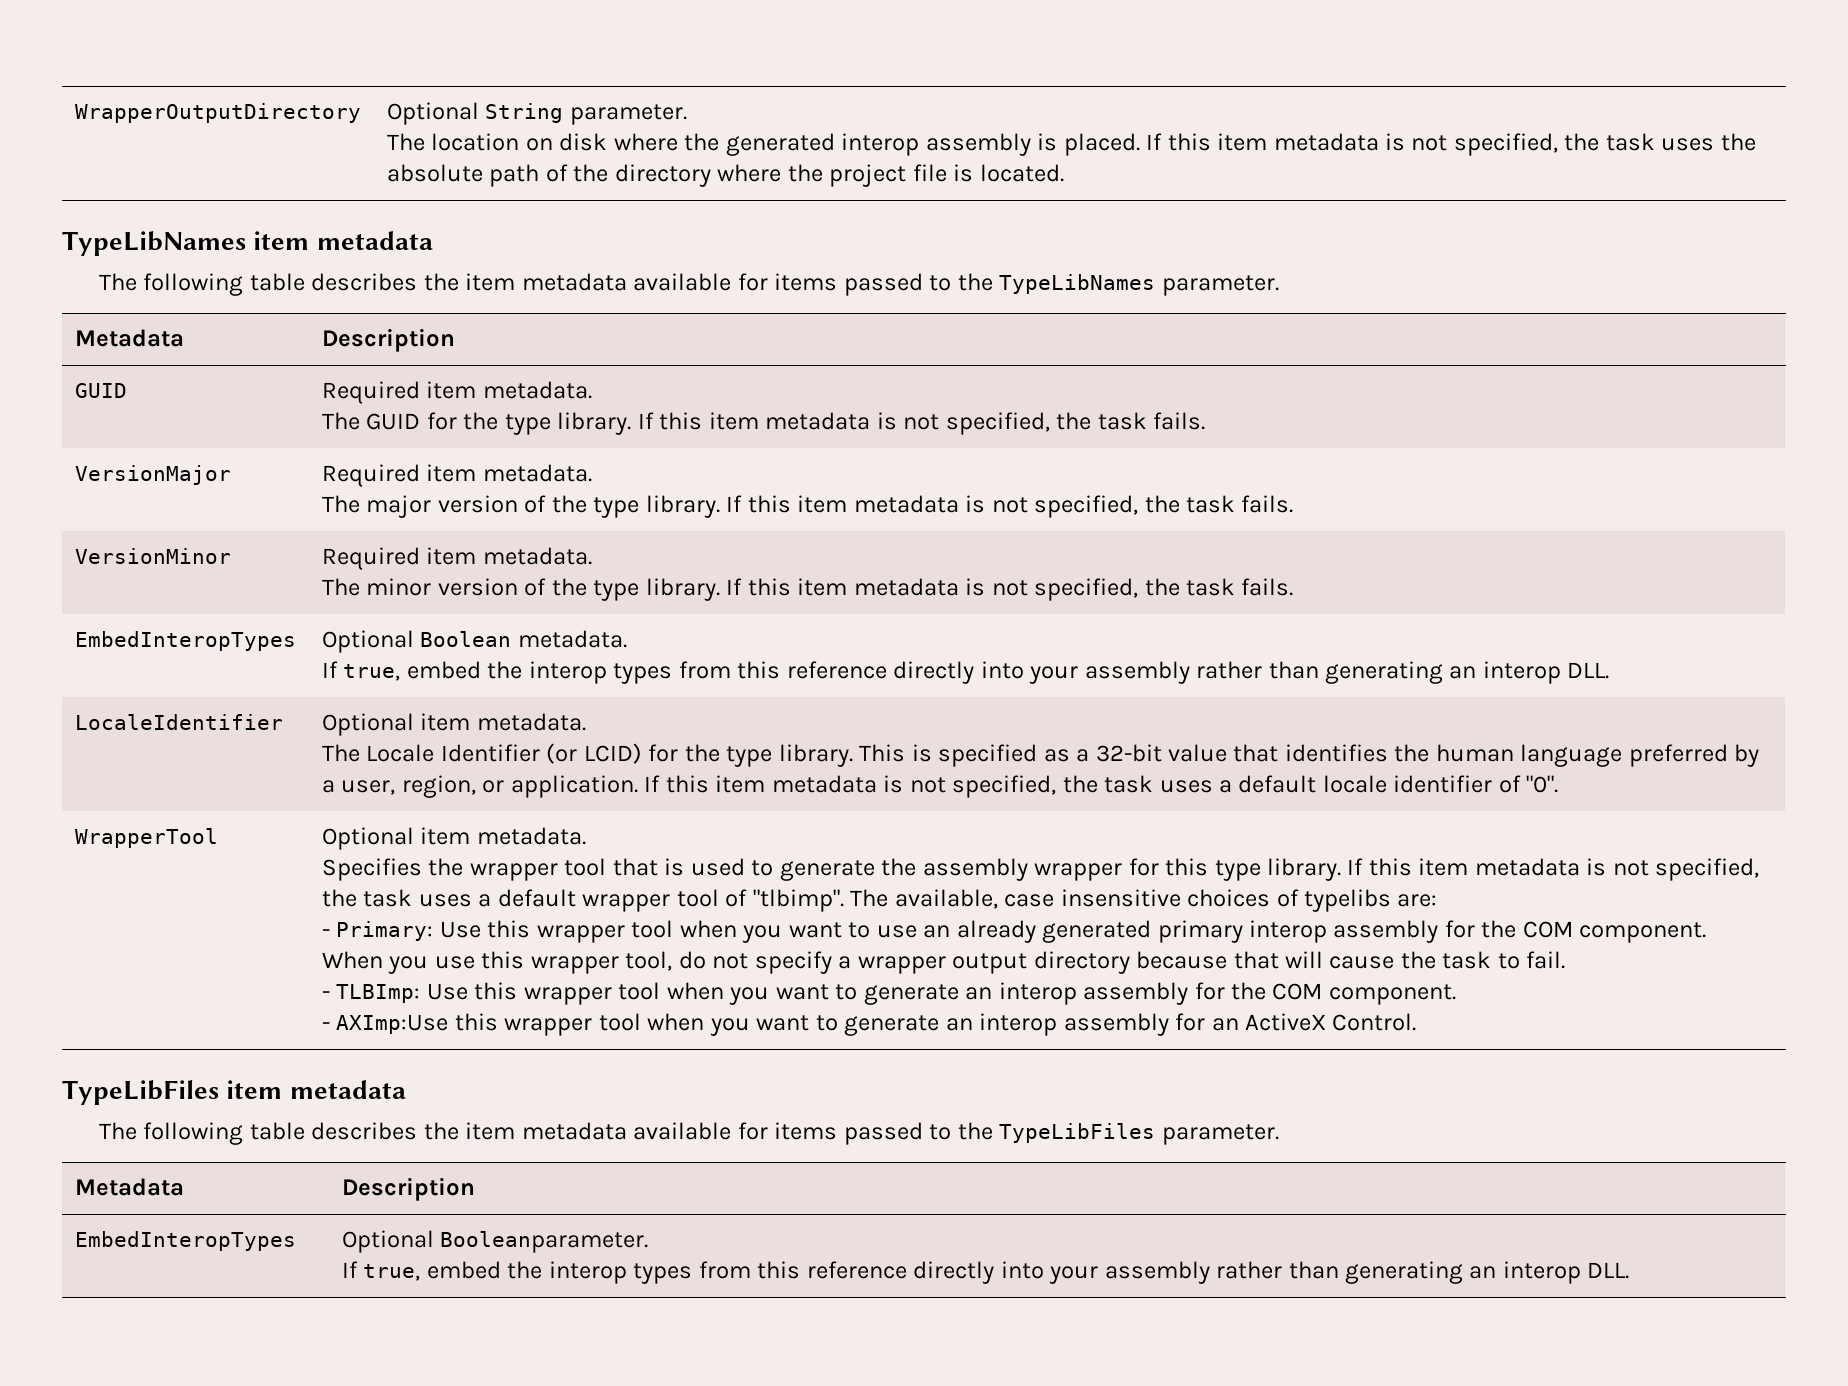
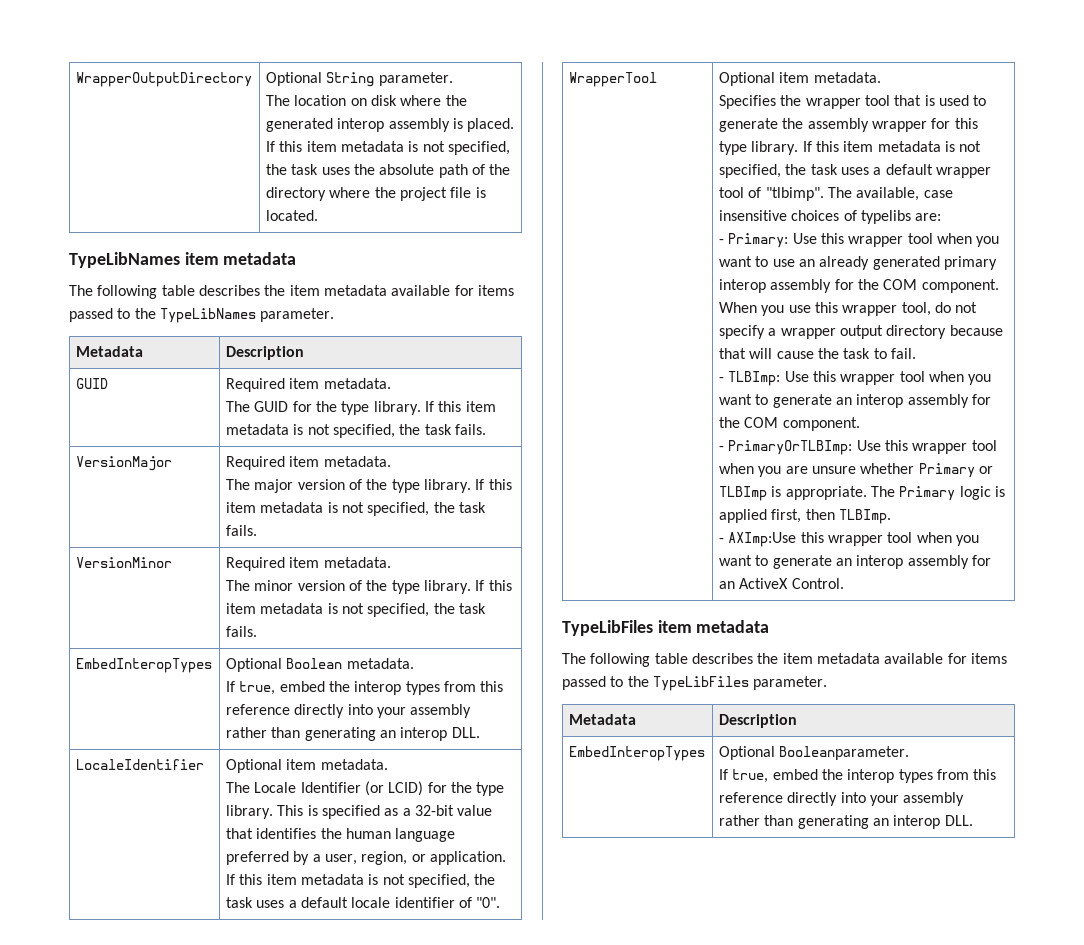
(1456, 994) none -> [718,440,997,455] [718,463,993,478] [718,486,1005,501] [718,509,891,524] // - PrimaryOrTLBImp: Use this wrapper tool when you are unsure whether Primary or TLBImp is appropriate. The Primary logic is applied first, then TLBImp.

